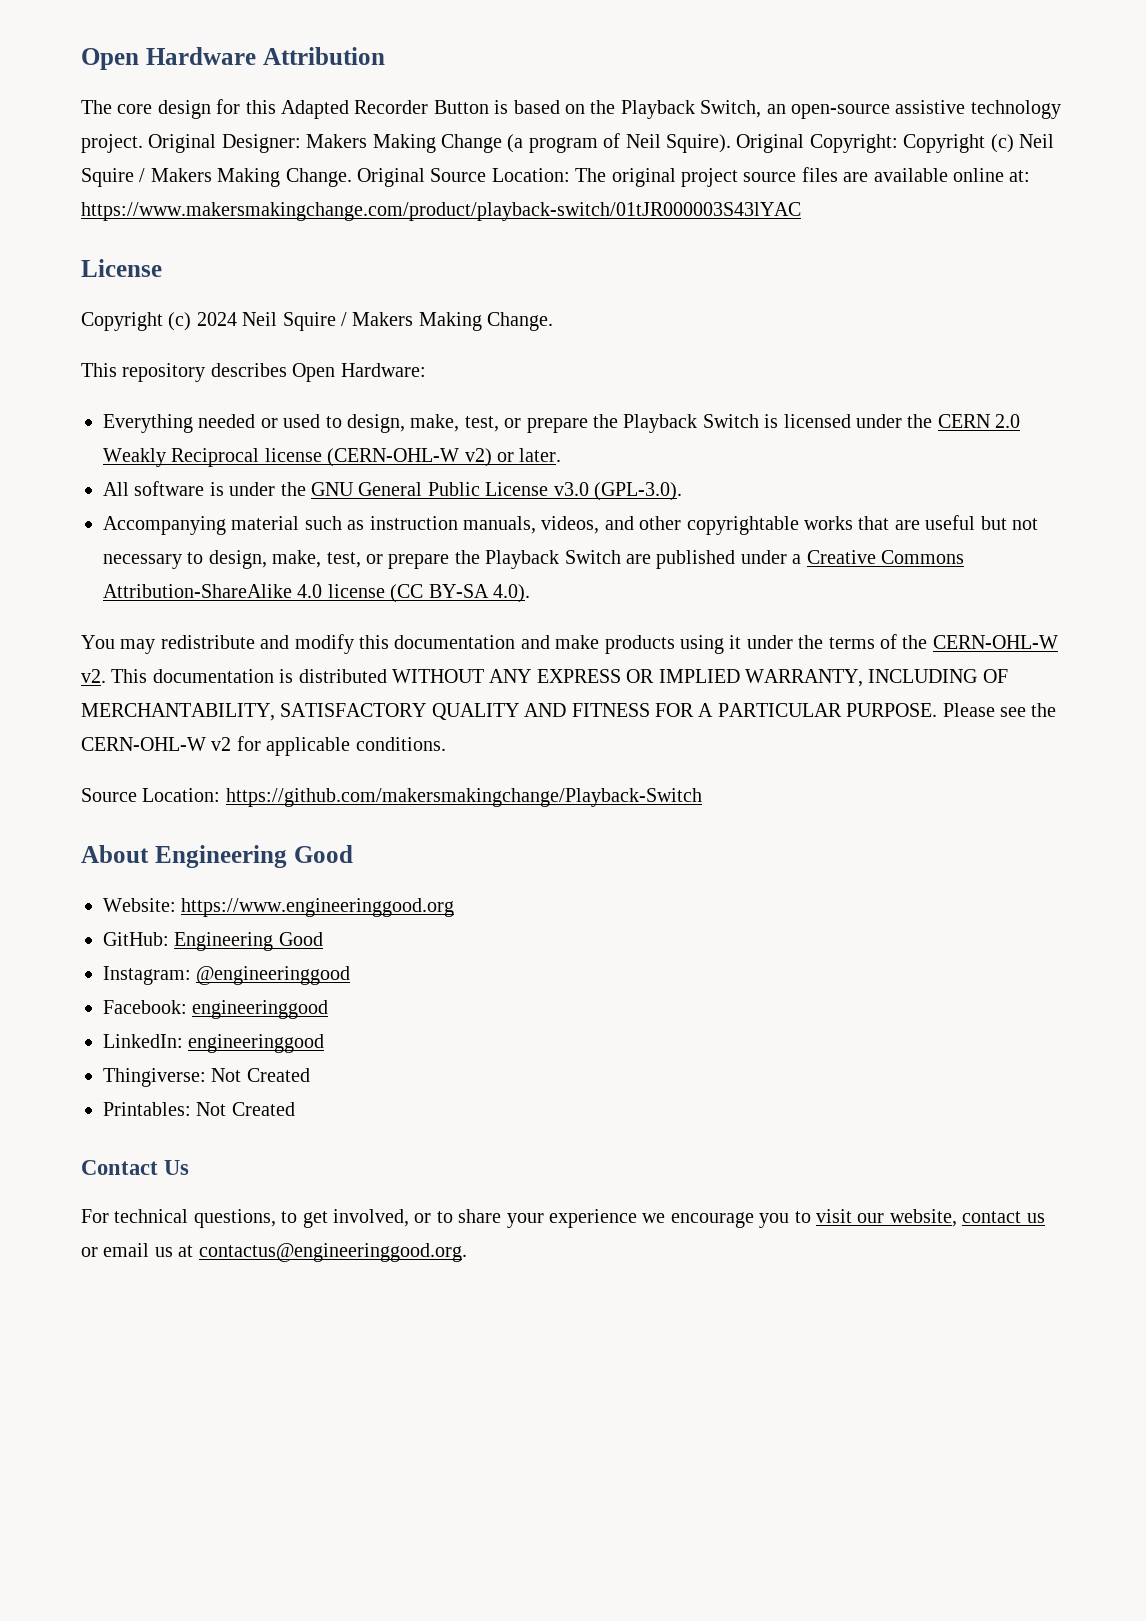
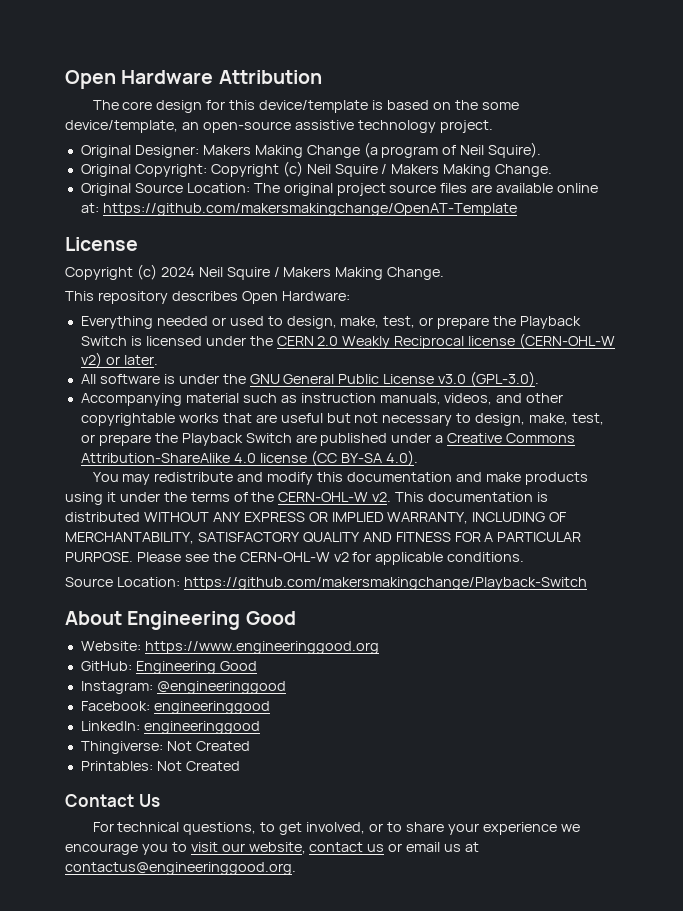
[281,100,489,119] Adapted Recorder Button -> [259,100,369,113] device/template
[620,100,762,119] Playback Switch, -> [481,102,519,110] [65,120,178,133] some device/template,
(143, 143) none -> (493, 126) //
(731, 143) none -> (542, 150) //
(352, 177) none -> (553, 170) //
[81,202,801,221] https://www.makersmakingchange.com/product/playback-switch/01tJR000003S43lYAC -> [102,203,517,216] https://github.com/makersmakingchange/OpenAT-Template

